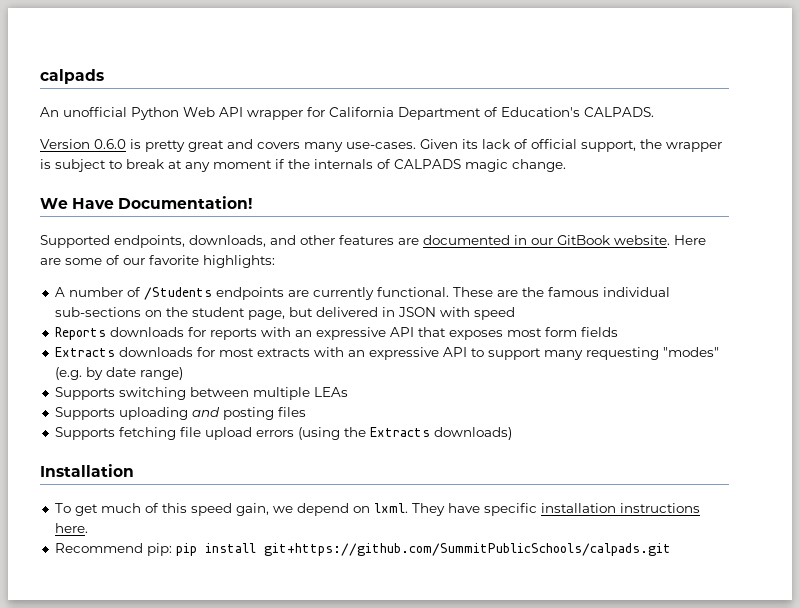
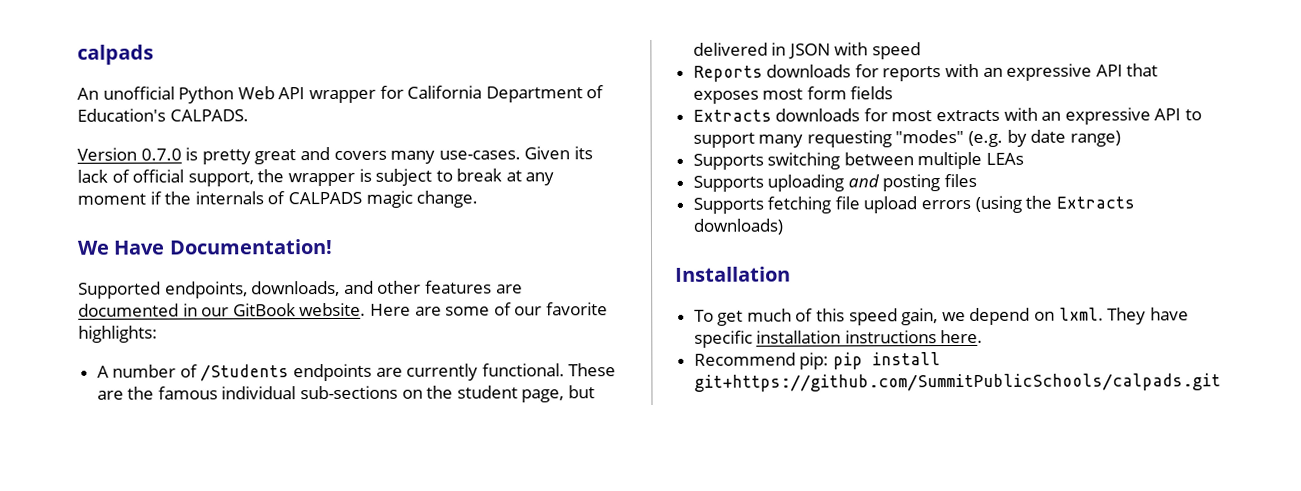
[94,139,126,149] 0.6.0 -> [140,148,182,161] 0.7.0

